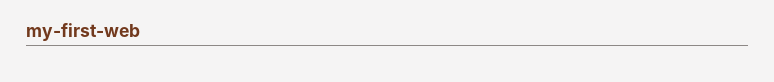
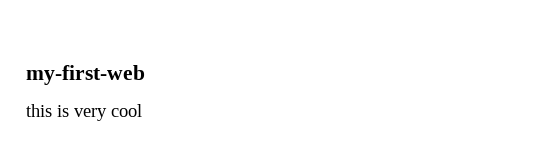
(140, 32) none -> [26,104,142,121] // this is very cool

